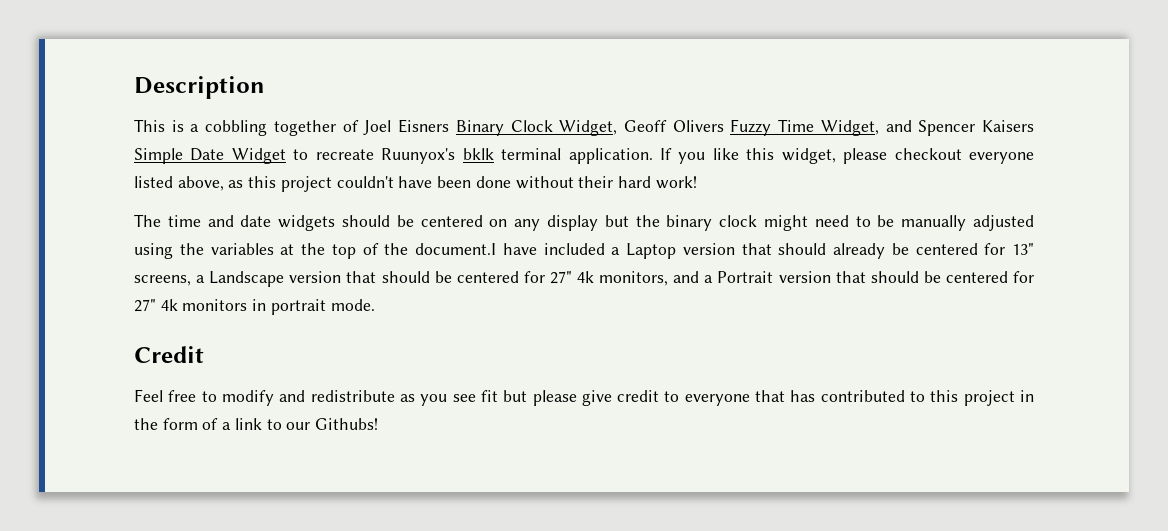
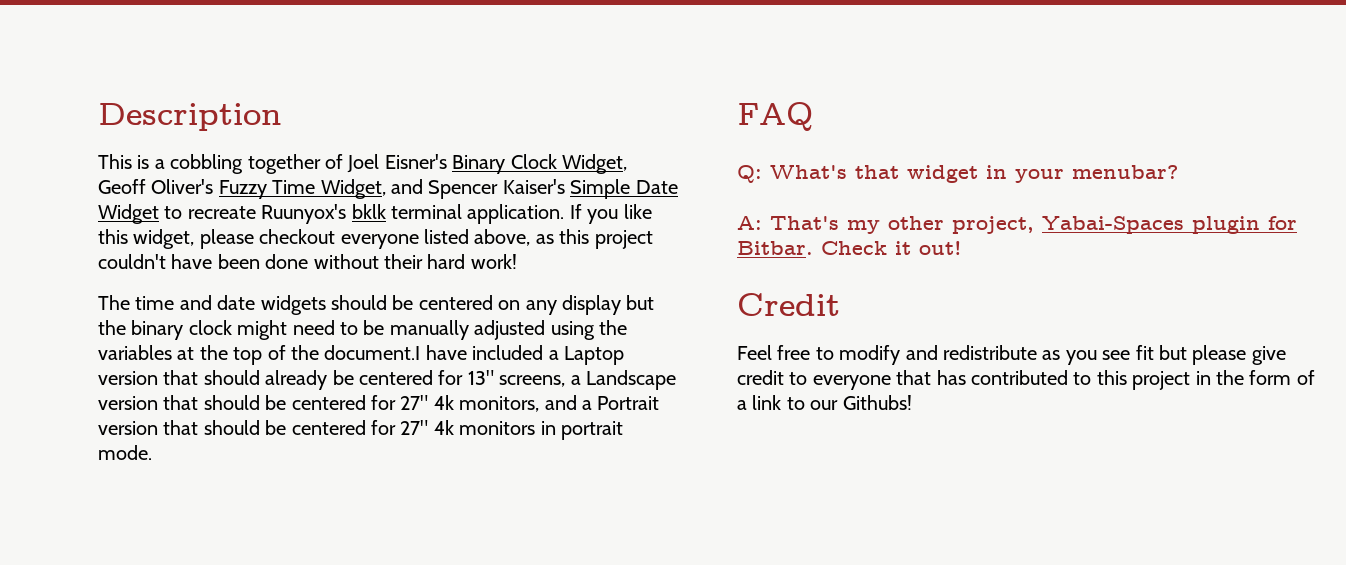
[398,119,450,133] Eisners -> [384,154,447,169] Eisner's
[672,120,724,132] Olivers -> [151,179,214,194] Oliver's
[981,120,1034,132] Kaisers -> [502,179,565,194] Kaiser's
(375, 305) none -> [737,102,813,131] [737,165,1178,183] [737,216,1297,234] [737,241,962,255] // FAQ // Q: What's that widget in your menubar? // A: That's my other project, Yabai-Spaces plugin for Bitbar. Check it out!

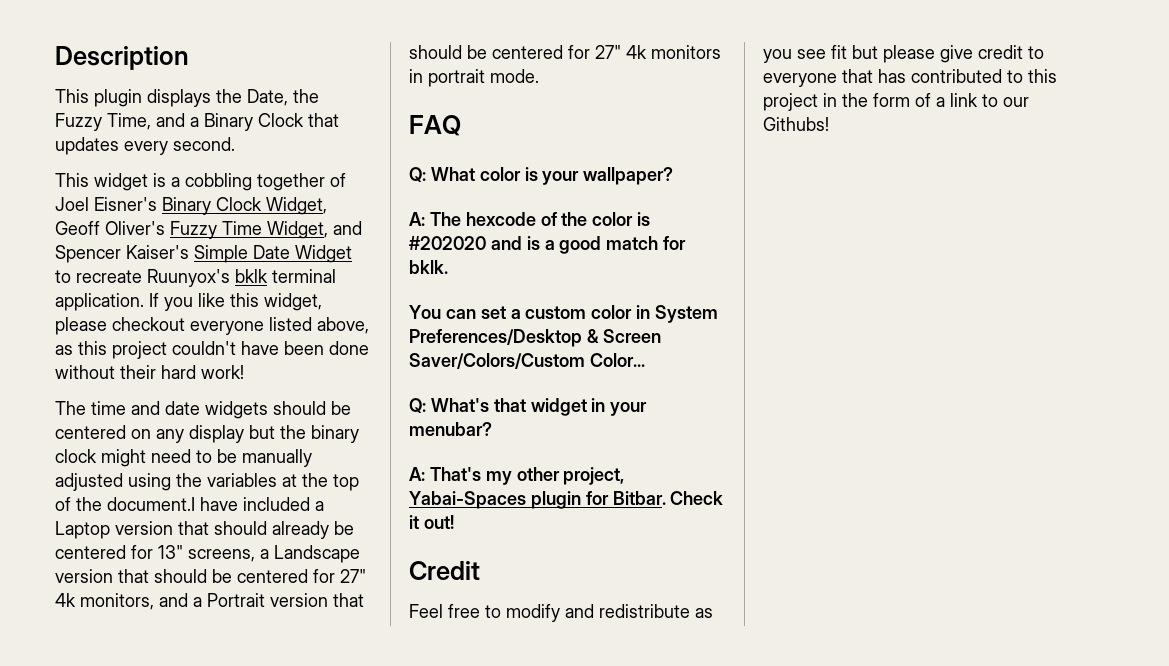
(132, 161) none -> [94,89,319,107] [55,113,339,131] [55,137,235,155] [55,173,148,191] plugin displays the Date, the Fuzzy Time, and a Binary Clock that updates every second. // This widget
(813, 116) none -> [409,167,674,185] [409,212,651,226] [409,236,687,254] [409,260,448,274] [409,305,719,323] [409,329,661,347] [409,353,645,369] // Q: What color is your wallpaper? // A: The hexcode of the color is #202020 and is a good match for bklk. // You can set a custom color in System Preferences/Desktop & Screen Saver/Colors/Custom Color...

